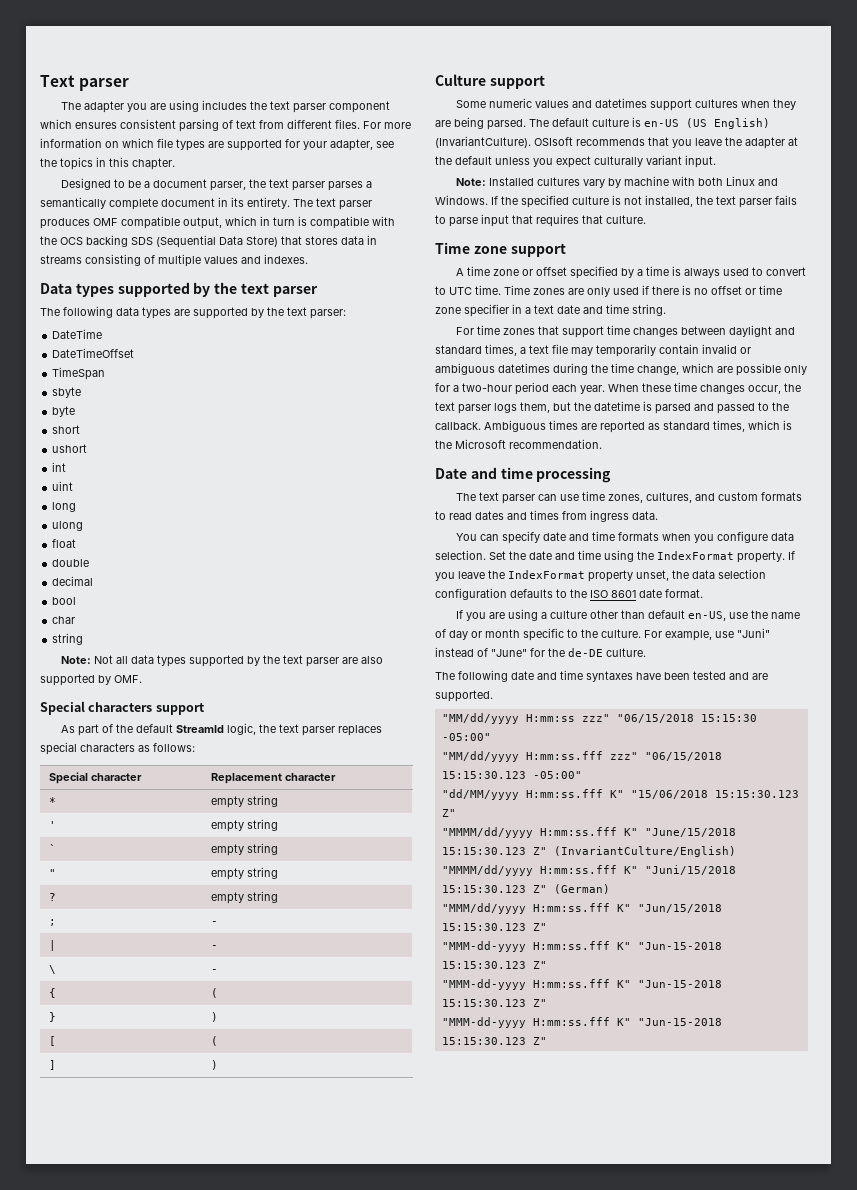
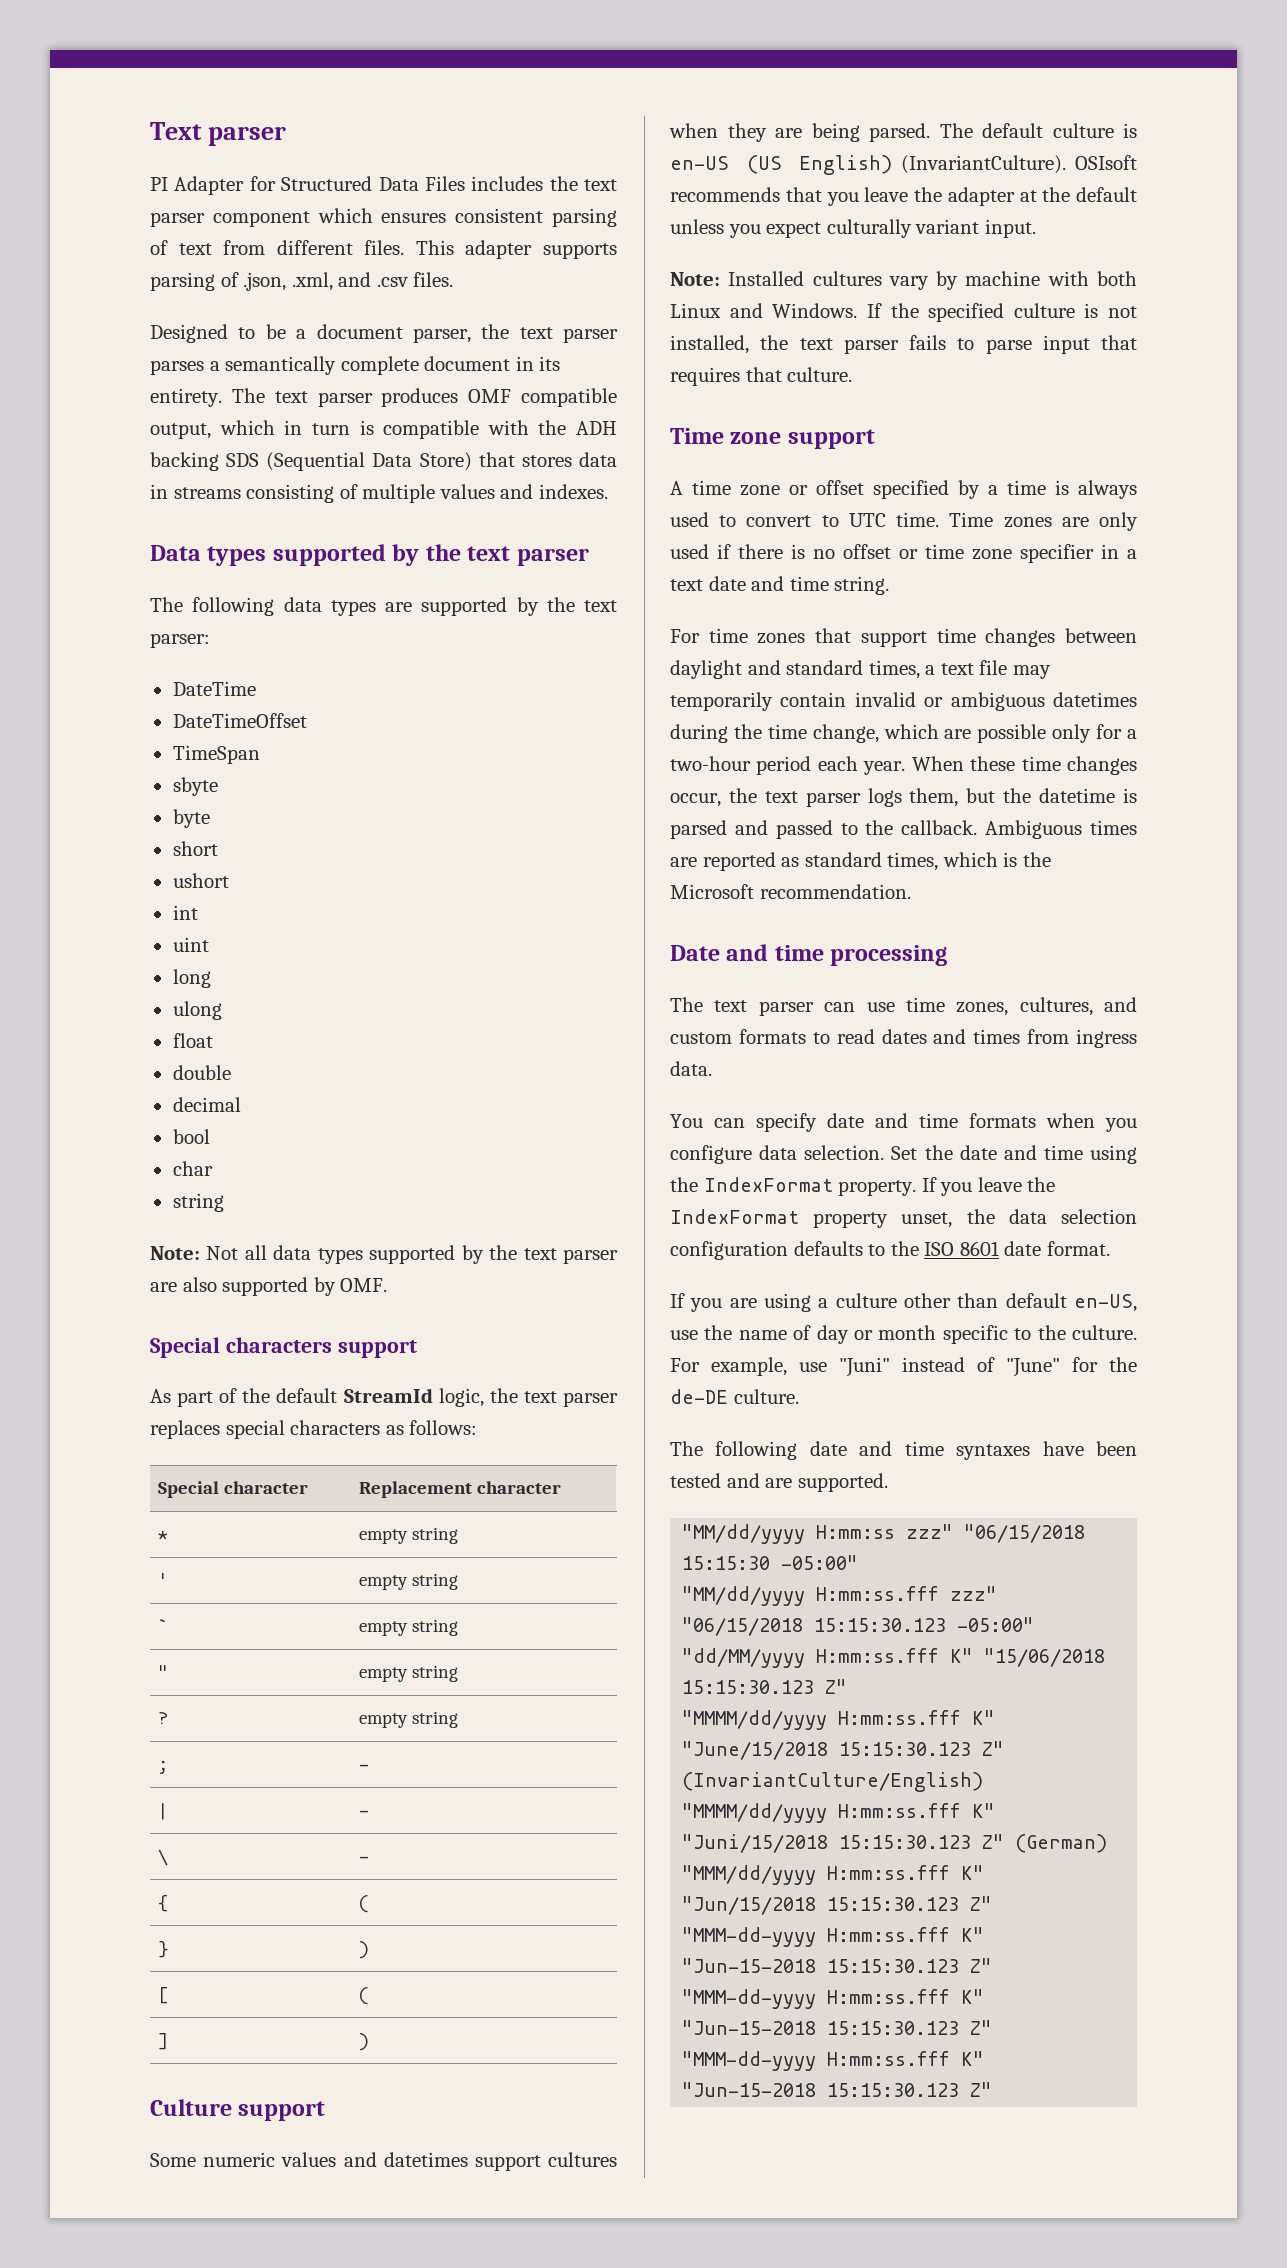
[60,100,199,113] The adapter you are using -> [150,176,465,195] PI Adapter for Structured Data Files
[363,121,411,129] [40,138,394,151] [40,157,175,170] For more information on which file types are supported for your adapter, see the topics in this chapter. -> [415,240,617,259] [150,272,454,291] This adapter supports parsing of .json, .xml, and .csv files.
[60,237,83,245] OCS -> [576,421,617,435] ADH

